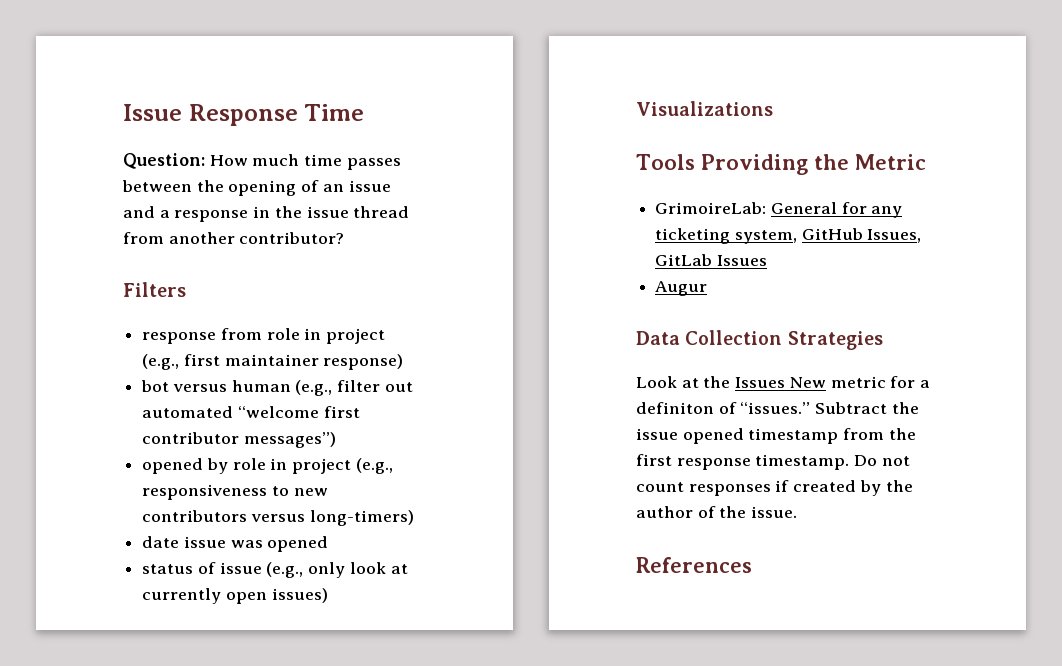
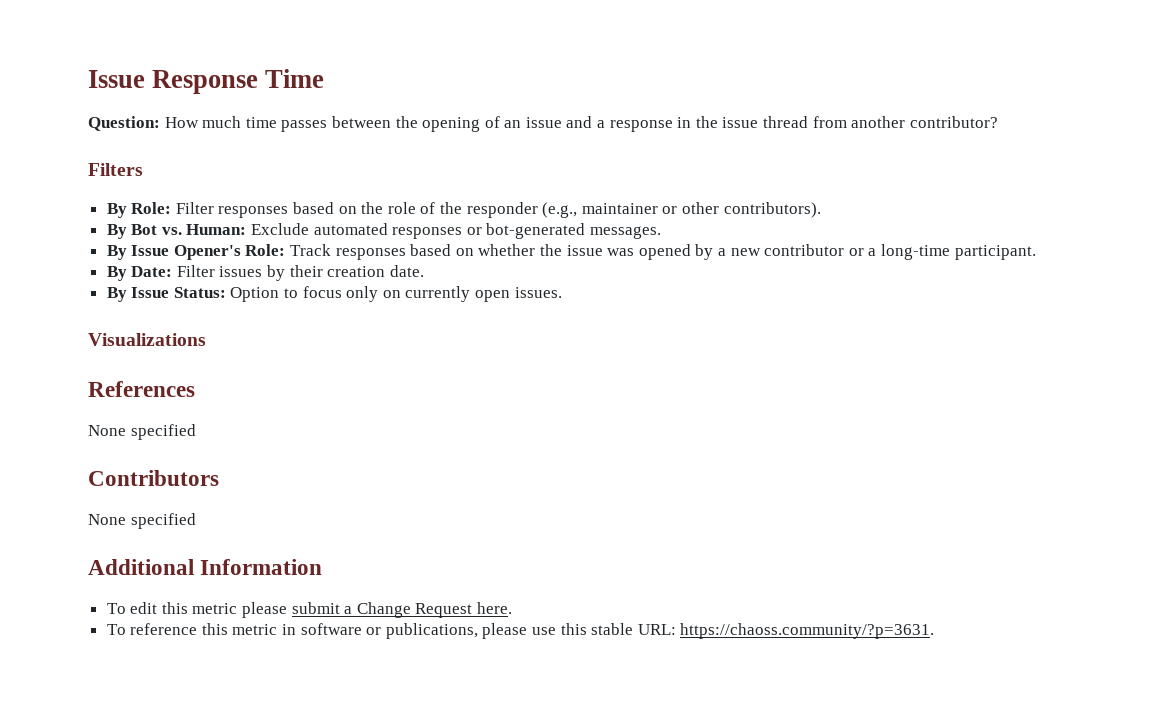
[142,328,386,344] [142,354,404,370] [141,380,413,396] [142,406,360,418] [142,432,336,448] [142,458,393,474] [142,484,328,500] [142,510,414,526] [142,536,329,552] [142,562,408,578] response from role in project (e.g., first maintainer response) // bot versus human (e.g., filter out automated “welcome first contributor messages”) // opened by role in project (e.g., responsiveness to new contributors versus long-timers) // date issue was opened // status of issue (e.g., only look at -> [106,202,821,218] [106,223,662,239] [106,244,1036,260] [106,265,424,281] [106,286,401,302] By Role: Filter responses based on the role of the responder (e.g., maintainer or other contributors). // By Bot vs. Human: Exclude automated responses or bot-generated messages. // By Issue Opener's Role: Track responses based on whether the issue was opened by a new contributor or a long-time participant. // By Date: Filter issues by their creation date. // By Issue Status: Option to focus only on
[271,588,328,603] issues) -> [514,287,562,298] issues.
[636,154,926,175] [655,202,903,218] [655,228,922,244] [655,254,767,266] [655,281,708,296] [636,330,883,350] [636,376,931,388] [636,402,919,414] [636,428,916,444] [636,454,910,470] [636,480,913,496] [636,506,798,518] [636,557,752,573] Tools Providing the Metric // GrimoireLab: General for any ticketing system, GitHub Issues, GitLab Issues // Augur // Data Collection Strategies // Look at the Issues New metric for a definiton of “issues.” Subtract the issue opened timestamp from the first response timestamp. Do not count responses if created by the author of the issue. // References -> [88,381,195,397] [88,424,196,440] [88,470,219,486] [88,513,196,529] [88,559,323,575] [106,602,513,618] [106,623,935,639] References // None specified // Contributors // None specified // Additional Information // To edit this metric please submit a Change Request here. // To reference this metric in software or publications, please use this stable URL: https://chaoss.community/?p=3631.

